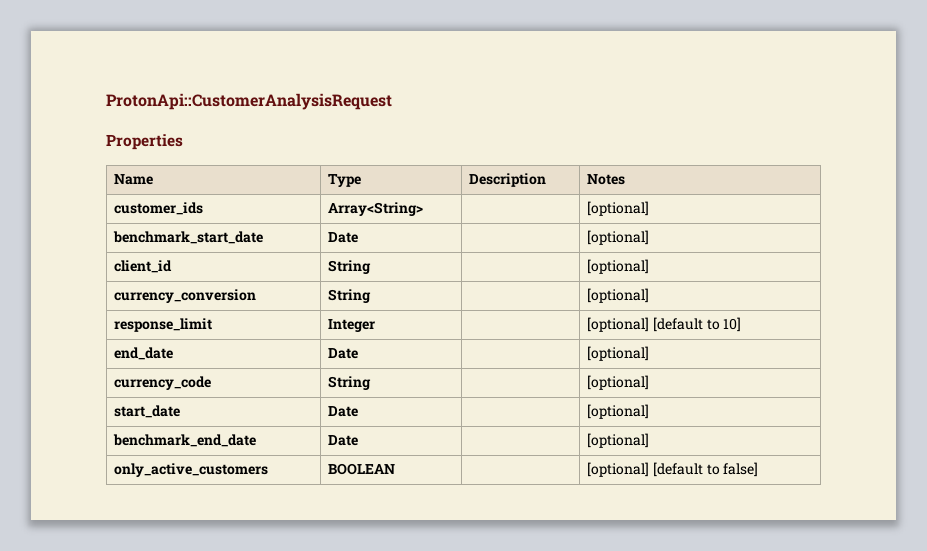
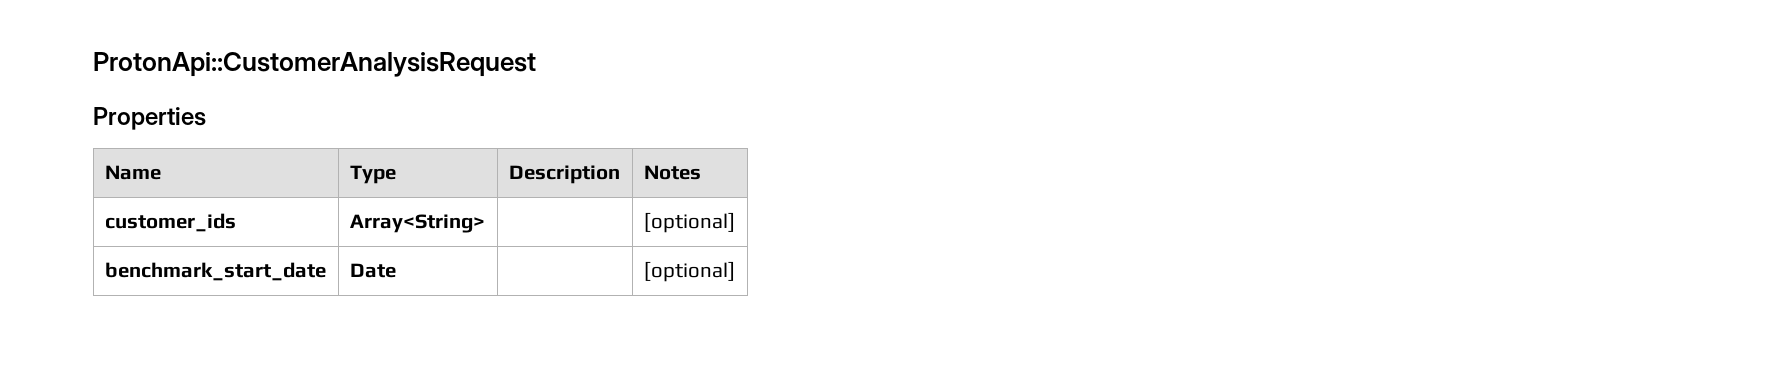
[114,260,173,273] [328,260,372,274] [587,259,650,274] [114,289,257,303] [328,289,372,303] [587,288,650,303] [114,318,213,332] [328,319,376,332] [587,317,742,332] [114,347,174,360] [328,348,359,359] [587,346,650,361] [114,376,212,390] [328,376,372,390] [587,375,650,390] [114,405,181,418] [328,406,359,417] [587,404,650,419] [113,434,257,447] [328,435,359,446] [587,433,650,448] [114,463,269,477] [328,463,396,475] [587,462,759,477] // client_id | String | | [optional] // currency_conversion | String | | [optional] // response_limit | Integer | | [optional] [default to 10] // end_date | Date | | [optional] // currency_code | String | | [optional] // start_date | Date | | [optional] // benchmark_end_date | Date | | [optional] // only_active_customers | BOOLEAN | | [optional] [default to false] -> (735, 271) none

